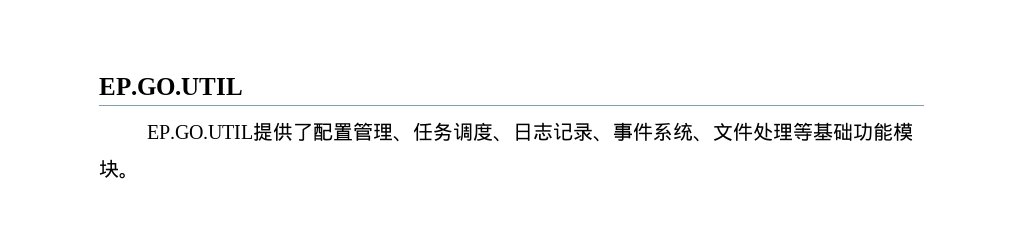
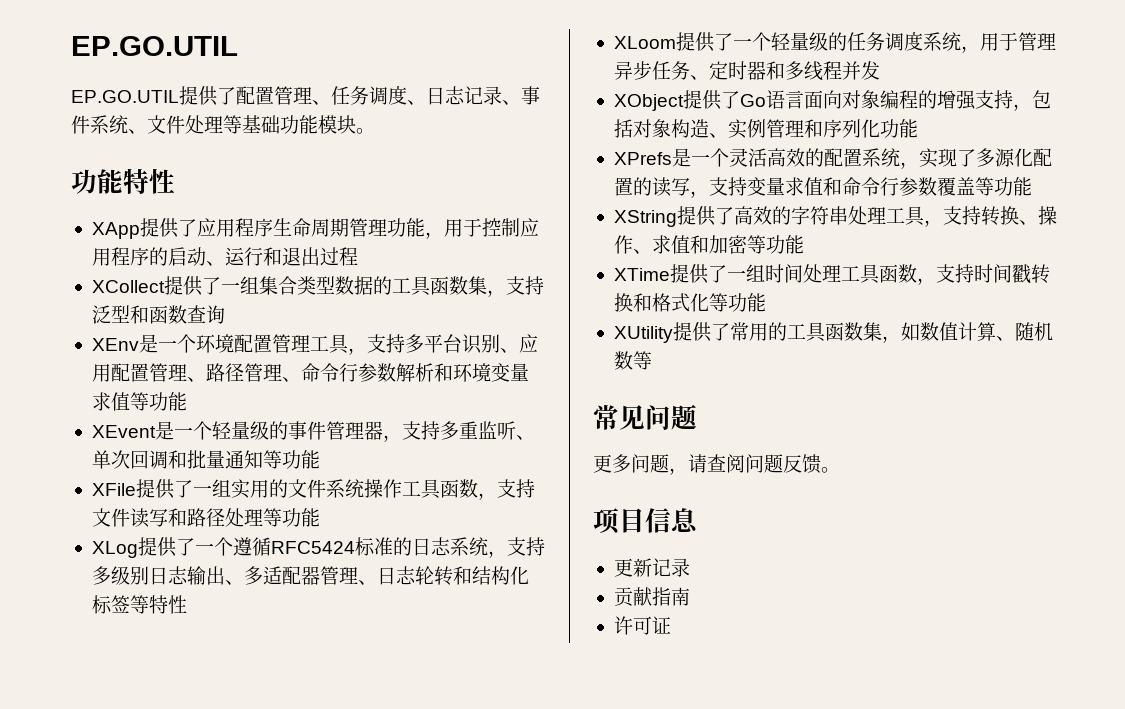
(139, 175) none -> [71,168,175,194] [91,218,539,239] [91,247,358,266] [91,276,544,297] [91,305,225,324] [91,334,538,355] [91,363,529,382] [91,392,187,411] [91,421,535,442] [91,450,320,469] [91,479,535,500] [91,508,320,528] [91,537,545,558] [91,566,529,586] [91,595,187,614] [613,32,1056,53] [613,61,880,81] [613,90,1051,111] [613,119,918,139] [613,148,1052,169] [613,177,1032,198] [613,206,1057,227] [613,235,804,254] [613,264,1050,285] [613,293,766,312] [613,322,1053,343] [613,351,652,370] [593,404,697,430] [593,454,840,475] [593,508,699,534] [613,558,690,577] [613,587,690,607] [613,616,671,635] // 功能特性 // XApp提供了应用程序生命周期管理功能，用于控制应用程序的启动、运行和退出过程 // XCollect提供了一组集合类型数据的工具函数集，支持泛型和函数查询 // XEnv是一个环境配置管理工具，支持多平台识别、应用配置管理、路径管理、命令行参数解析和环境变量求值等功能 // XEvent是一个轻量级的事件管理器，支持多重监听、单次回调和批量通知等功能 // XFile提供了一组实用的文件系统操作工具函数，支持文件读写和路径处理等功能 // XLog提供了一个遵循RFC5424标准的日志系统，支持多级别日志输出、多适配器管理、日志轮转和结构化标签等特性 // XLoom提供了一个轻量级的任务调度系统，用于管理异步任务、定时器和多线程并发 // XObject提供了Go语言面向对象编程的增强支持，包括对象构造、实例管理和序列化功能 // XPrefs是一个灵活高效的配置系统，实现了多源化配置的读写，支持变量求值和命令行参数覆盖等功能 // XString提供了高效的字符串处理工具，支持转换、操作、求值和加密等功能 // XTime提供了一组时间处理工具函数，支持时间戳转换和格式化等功能 // XUtility提供了常用的工具函数集，如数值计算、随机数等 // 常见问题 // 更多问题，请查阅问题反馈。 // 项目信息 // 更新记录 // 贡献指南 // 许可证

